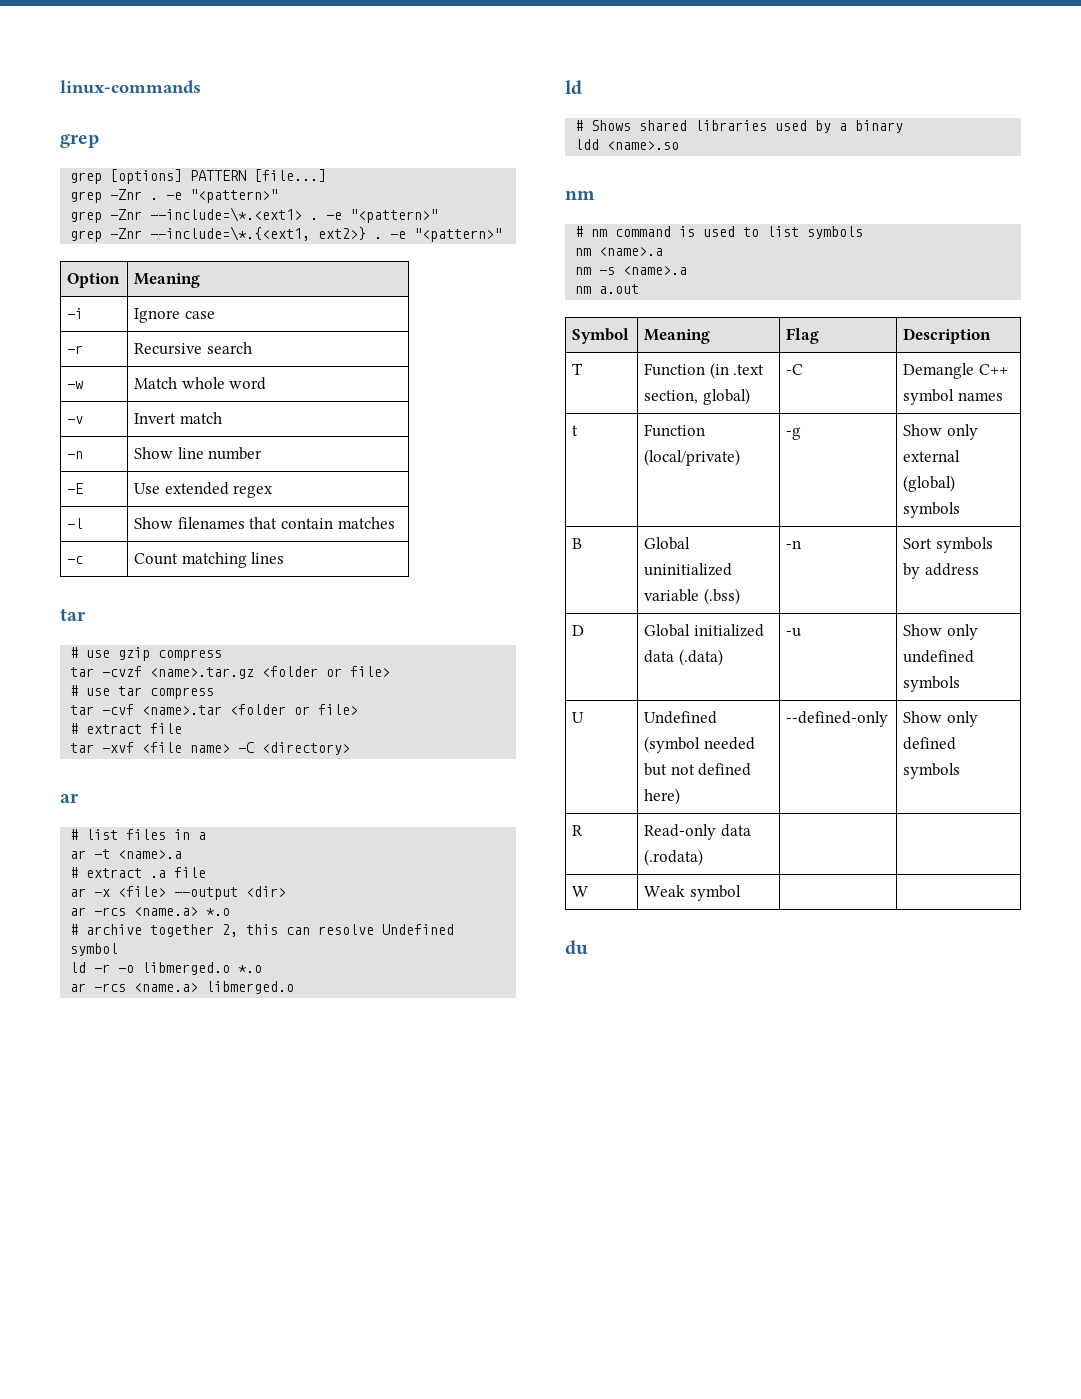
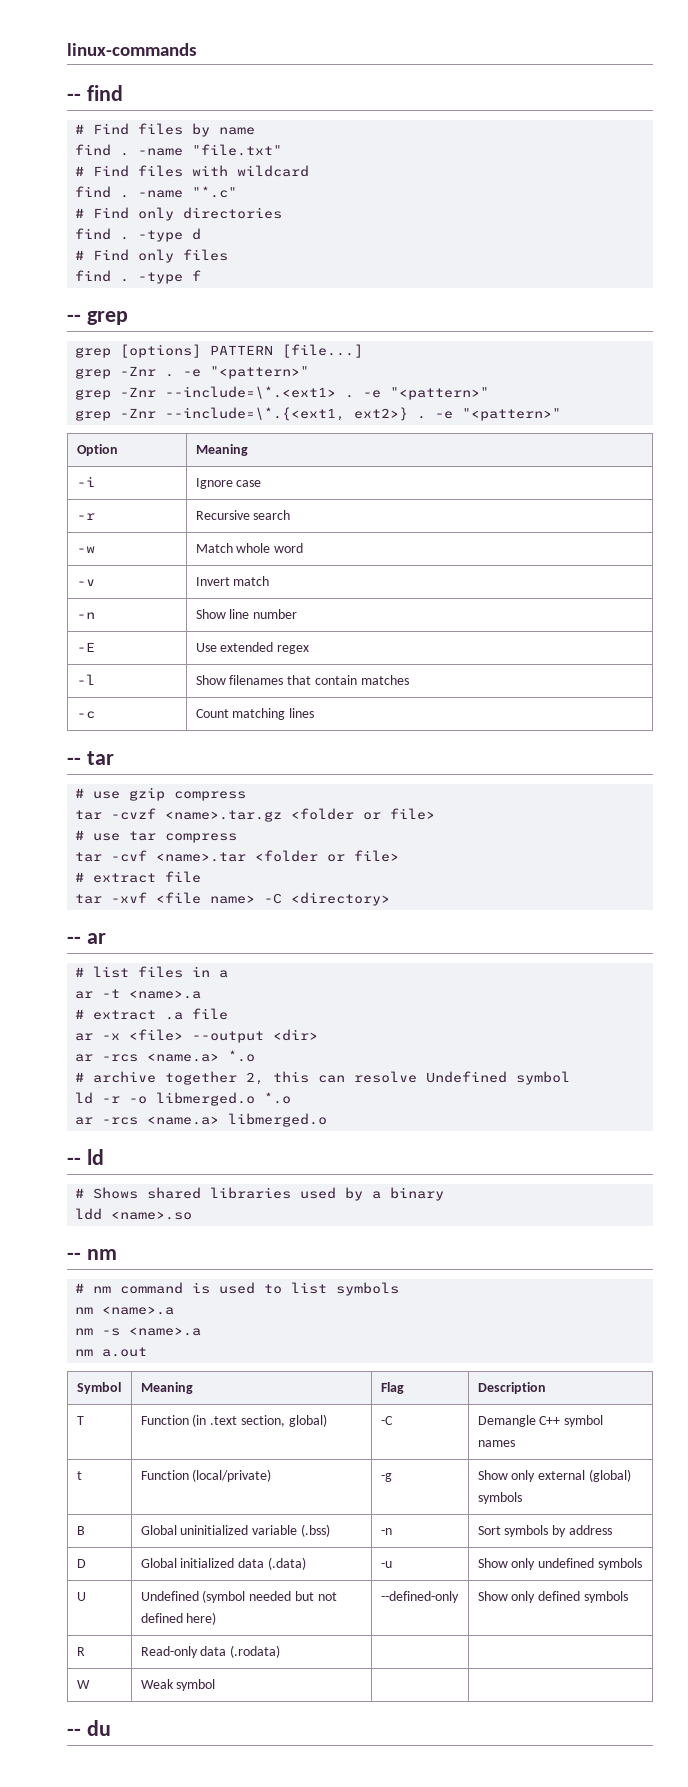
(201, 87) none -> [67,85,123,101] [75,123,256,137] [75,144,283,156] [75,165,310,177] [75,186,238,198] [75,207,283,221] [75,228,202,242] [75,249,229,263] [75,270,202,284] [67,314,81,322] -- find // # Find files by name // find . -name "file.txt" // # Find files with wildcard // find . -name "*.c" // # Find only directories // find . -type d // # Find only files // find . -type f // --
(285, 558) none -> [67,757,81,765] --
(351, 748) none -> [67,936,81,944] --
(295, 987) none -> [67,1157,81,1165] --
(680, 145) none -> [67,1252,81,1260] --
(741, 893) none -> [67,1728,81,1736] --

